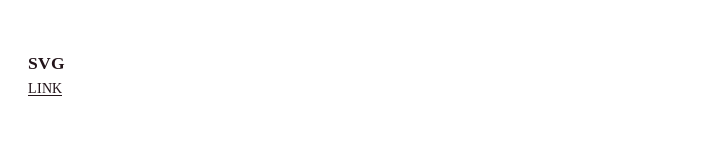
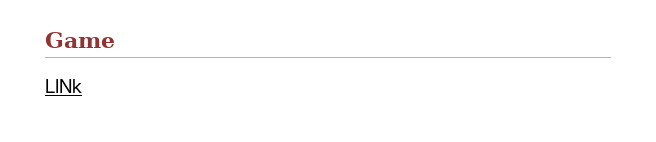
[28,58,65,69] [28,83,62,93] SVG // LINK -> [45,32,115,48] [45,79,82,93] Game // LINk

